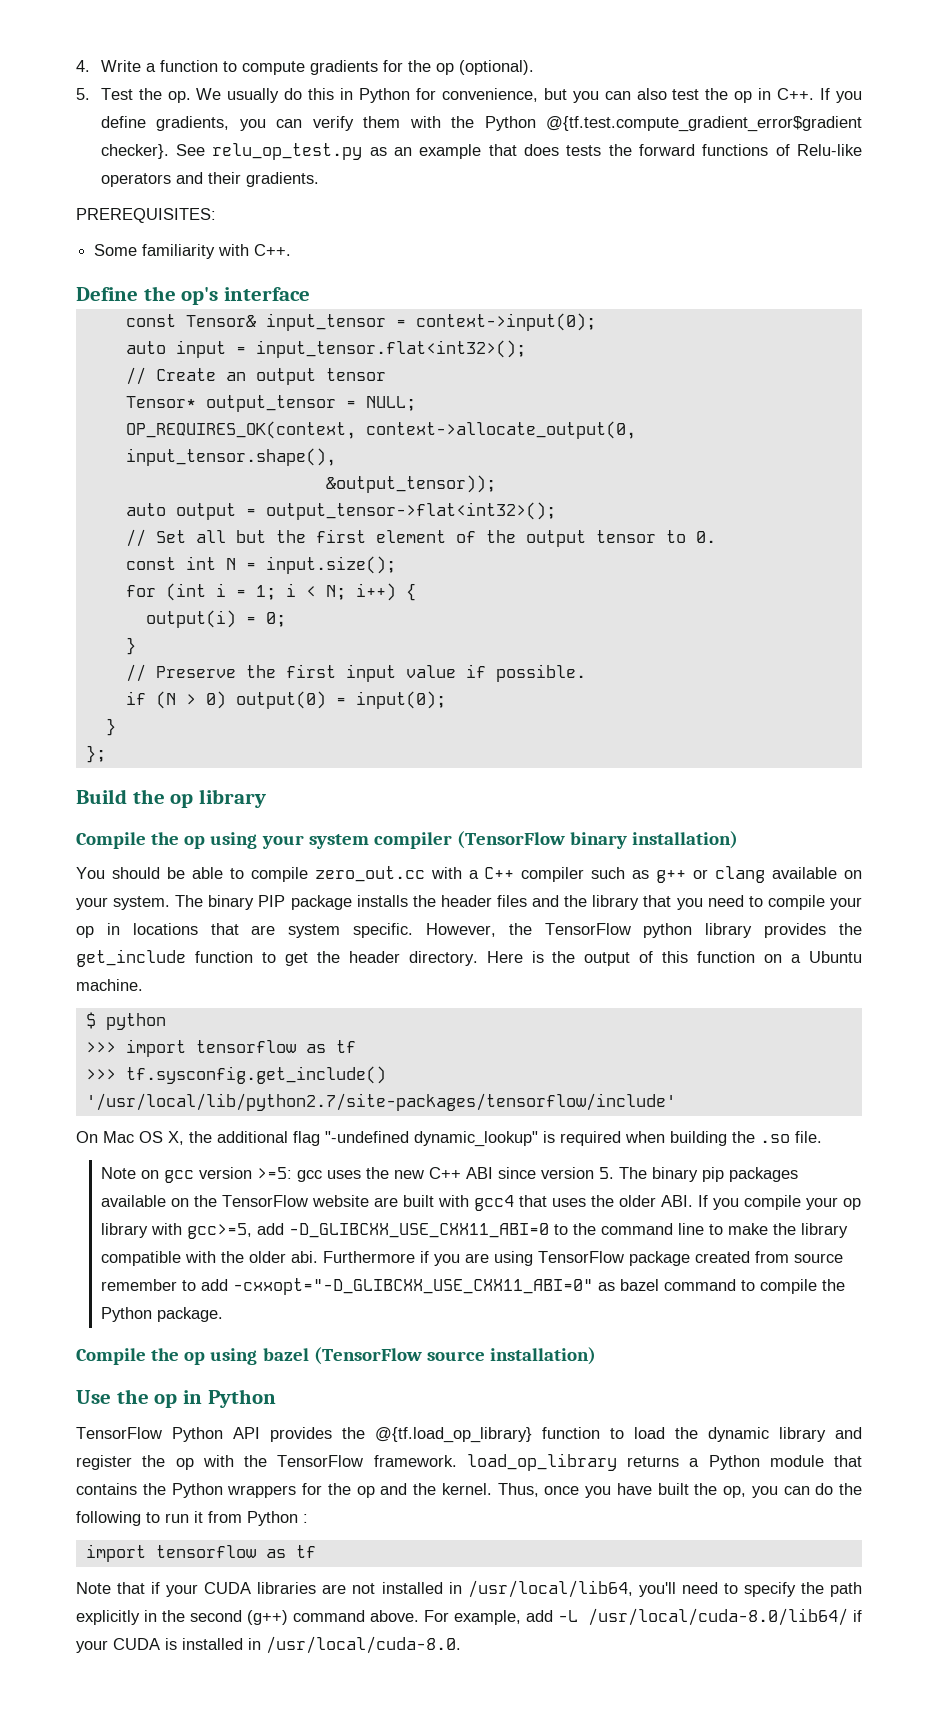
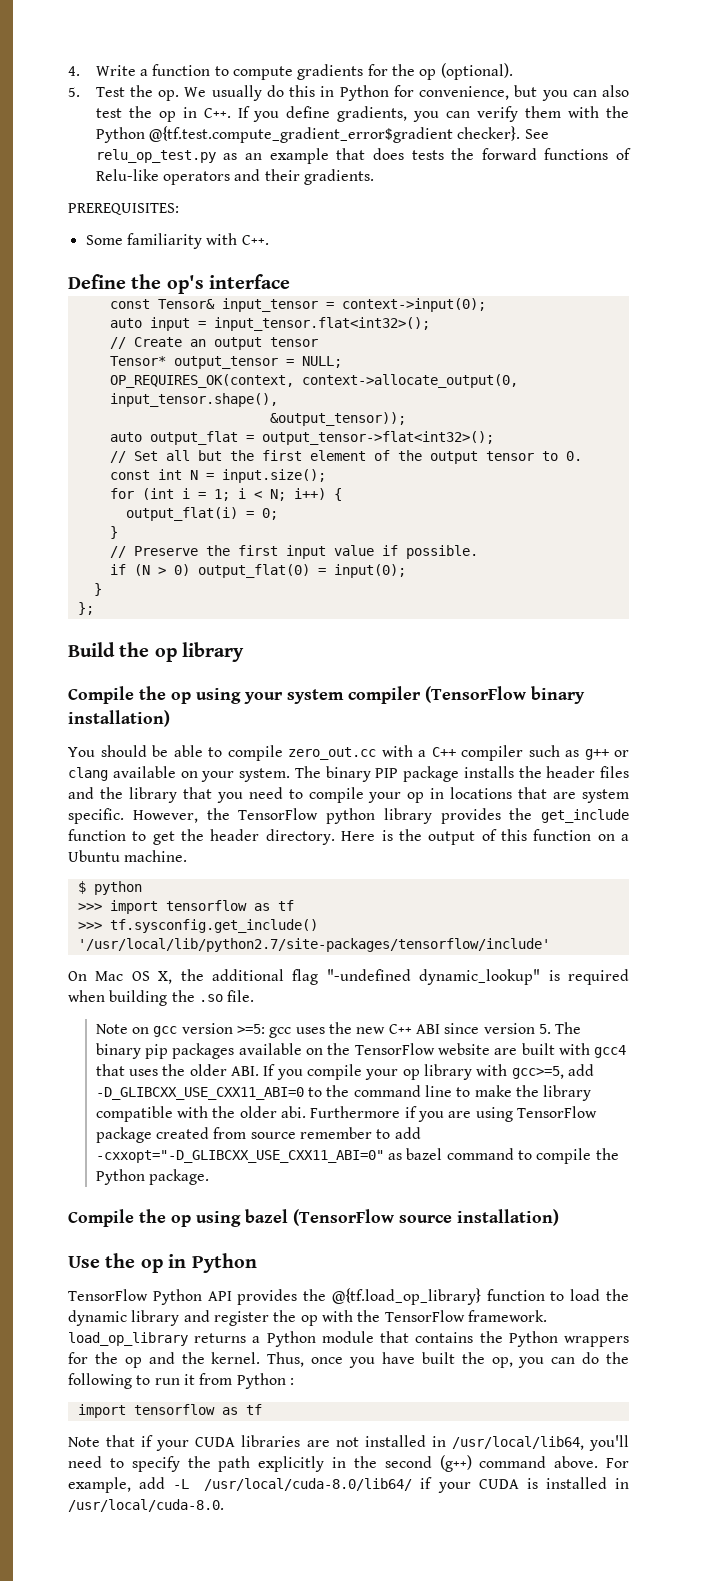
[175,503,236,520] output -> [149,431,238,445] output_flat
[145,610,236,628] output(i) -> [125,507,238,521] output_flat(i)
[235,691,326,709] output(0) -> [197,564,310,578] output_flat(0)

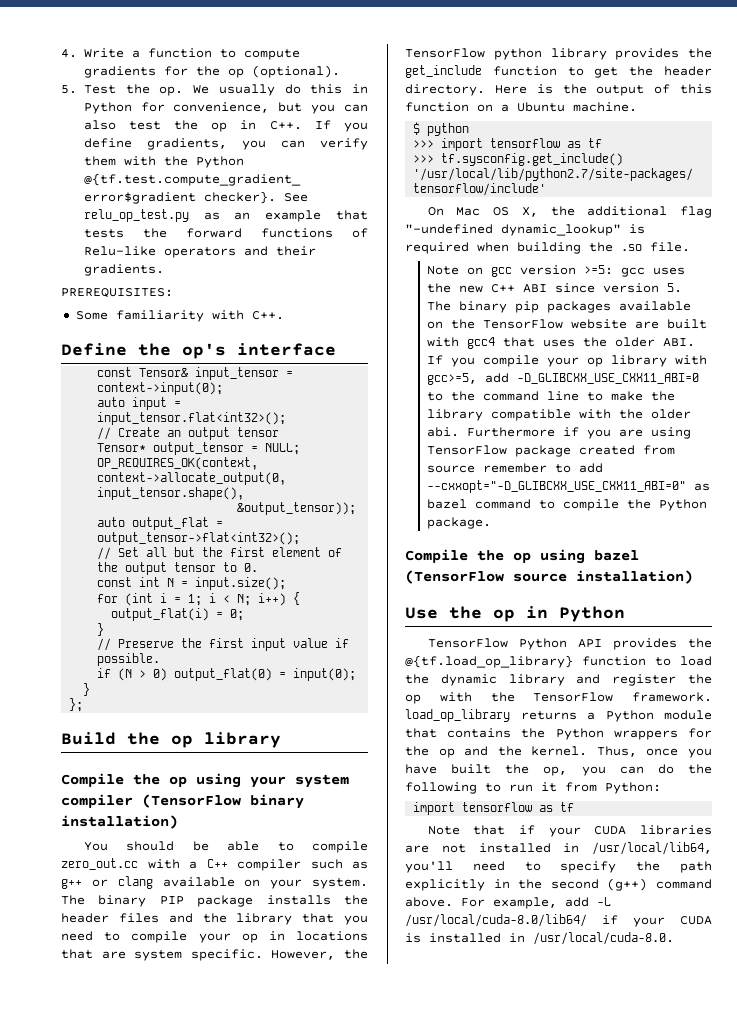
[372,148,404,160] does -> (368, 215) none
[95,1150,384,1163] -cxxopt="-D_GLIBCXX_USE_CXX11_ABI=0" -> [426,480,686,493] --cxxopt="-D_GLIBCXX_USE_CXX11_ABI=0"
[236,1373,294,1389] Python : -> [605,782,661,794] Python:

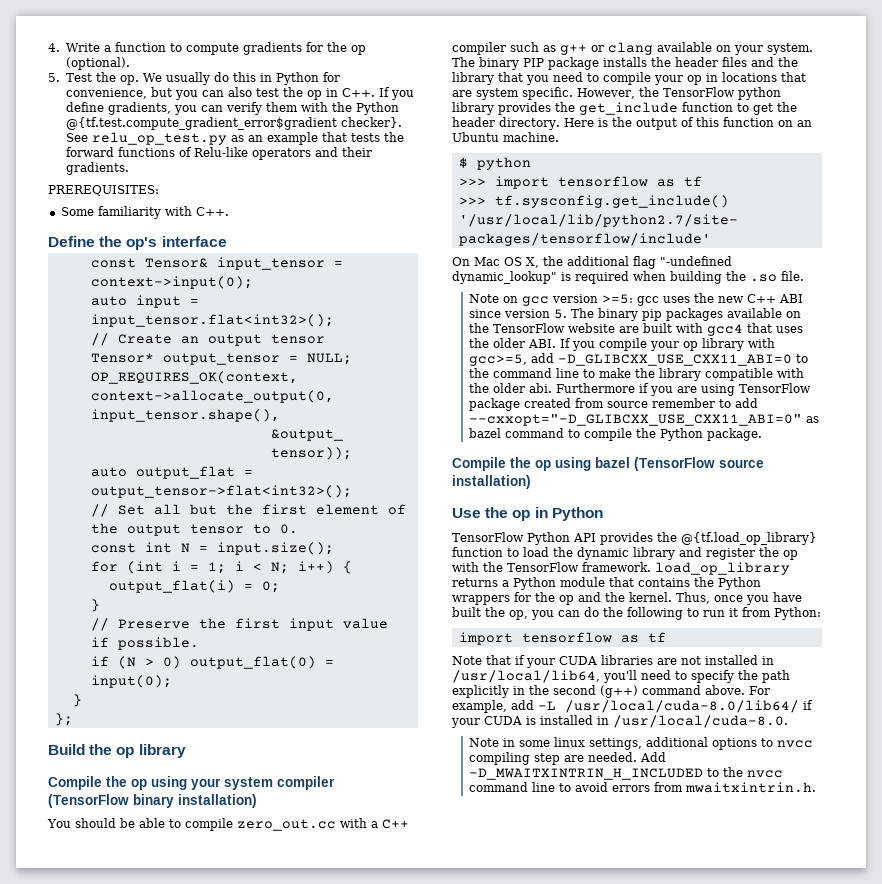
[501,104,509,112] a -> [796,120,812,127] an
(674, 938) none -> [468,737,813,750] [468,752,666,765] [468,767,783,780] [468,782,816,793] // Note in some linux settings, additional options to nvcc compiling step are needed. Add -D_MWAITXINTRIN_H_INCLUDED to the nvcc command line to avoid errors from mwaitxintrin.h.

